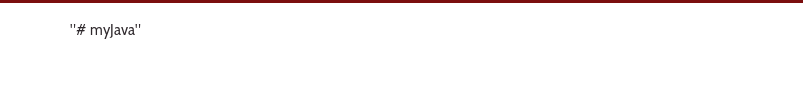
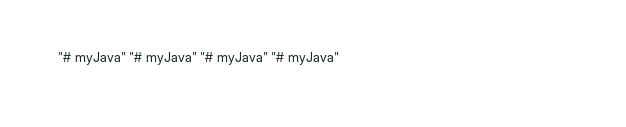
[70,24,141,39] "# myJava" -> [58,52,339,65] "# myJava" "# myJava" "# myJava" "# myJava"

